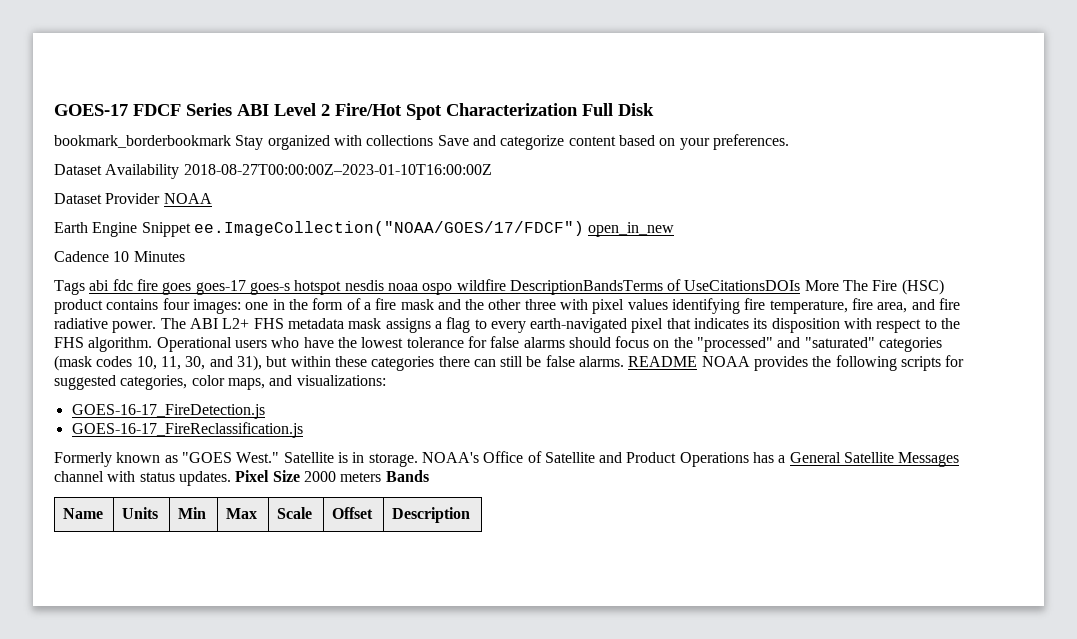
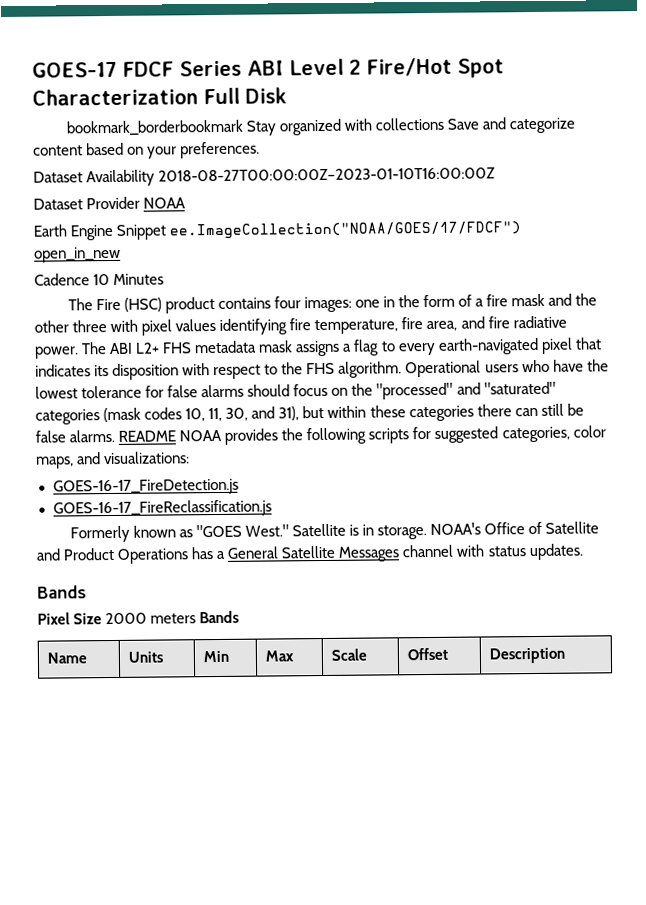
[54,279,839,295] Tags abi fdc fire goes goes-17 goes-s hotspot nesdis noaa ospo wildfire DescriptionBandsTerms of UseCitationsDOIs More -> (165, 279) none
(231, 478) none -> [37,585,87,599] // Bands //

